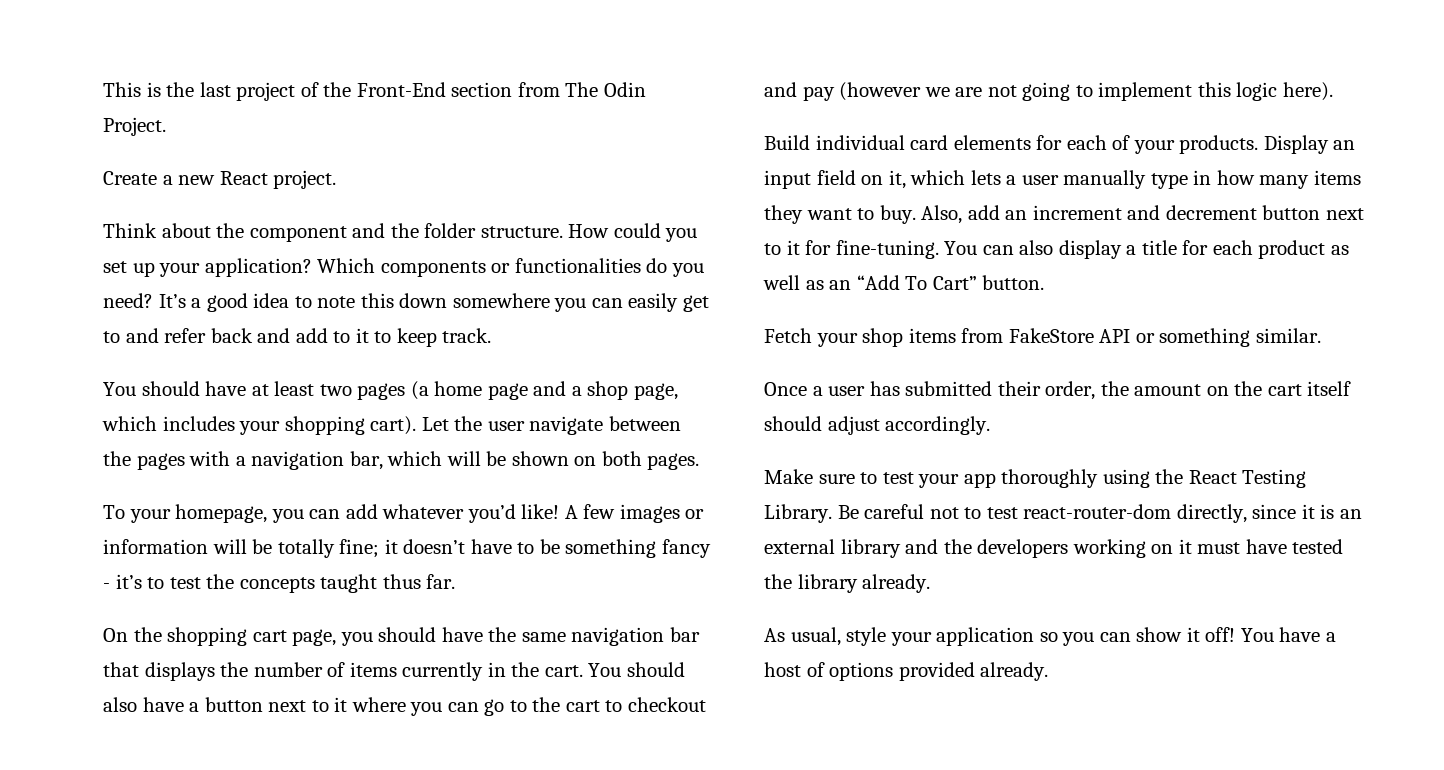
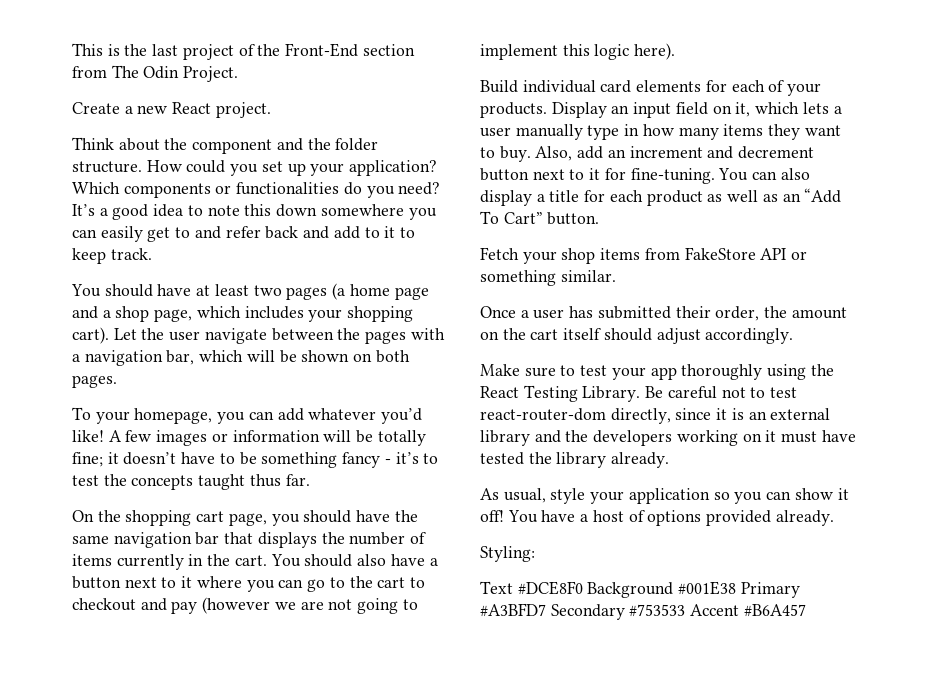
(1049, 671) none -> [480,546,535,562] [480,581,800,598] [480,603,806,620] // Styling: // Text #DCE8F0 Background #001E38 Primary #A3BFD7 Secondary #753533 Accent #B6A457

